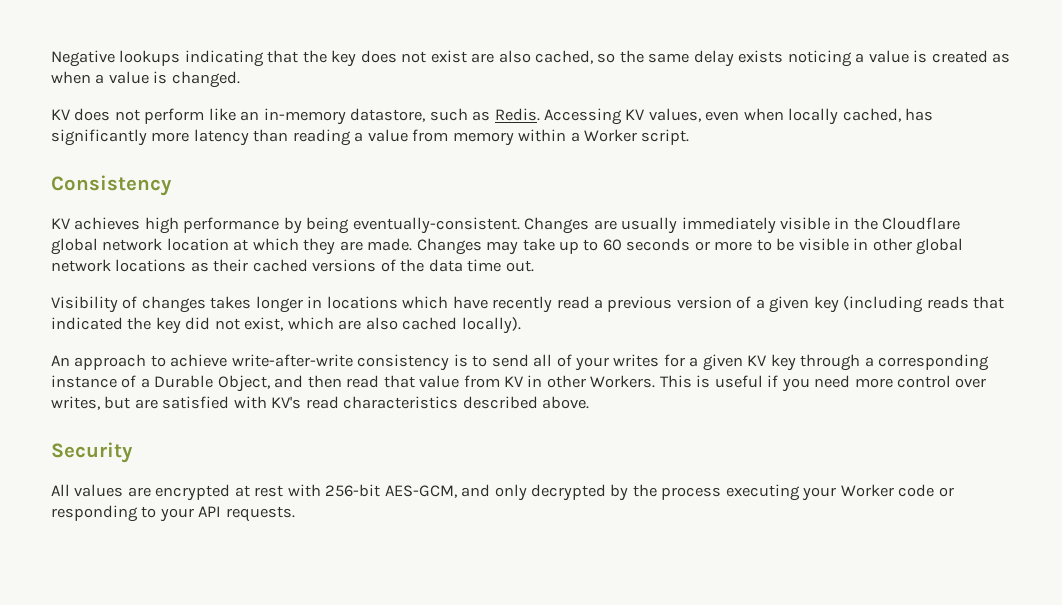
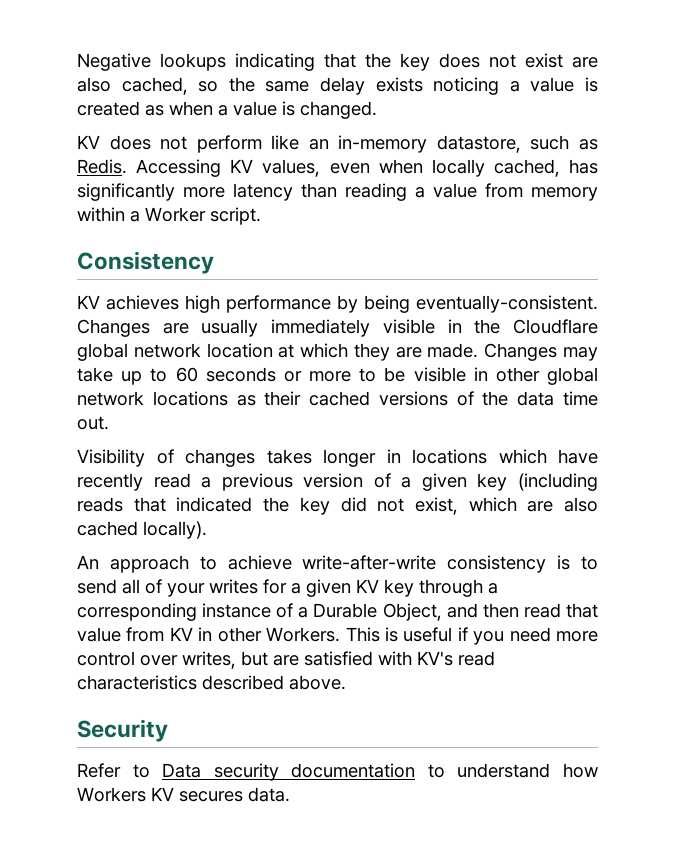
[51,484,954,501] [51,505,295,522] All values are encrypted at rest with 256-bit AES-GCM, and only decrypted by the process executing your Worker code or responding to your API requests. -> [77,763,598,781] [77,787,290,802] Refer to Data security documentation to understand how Workers KV secures data.

